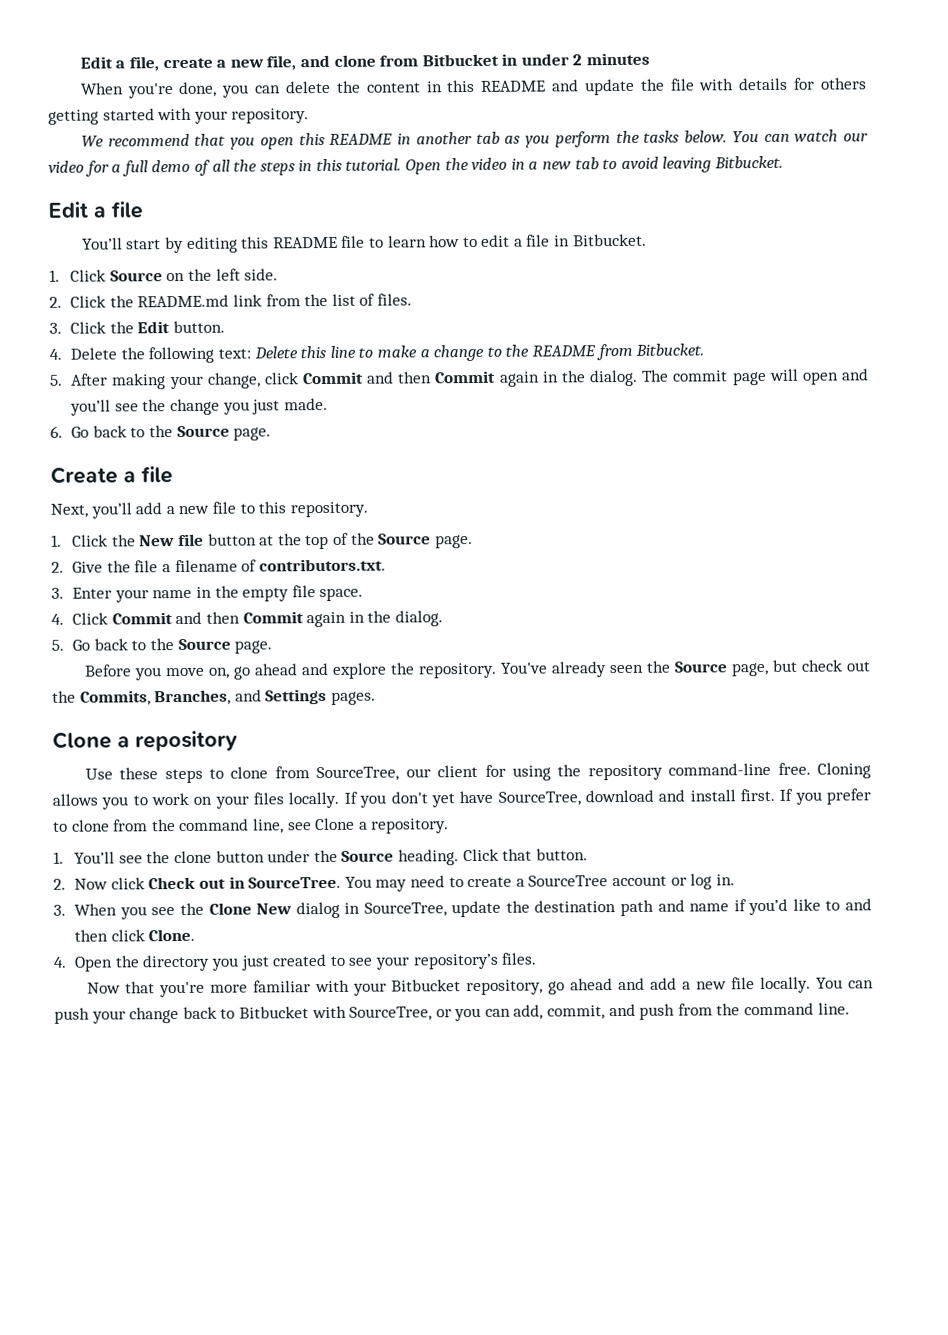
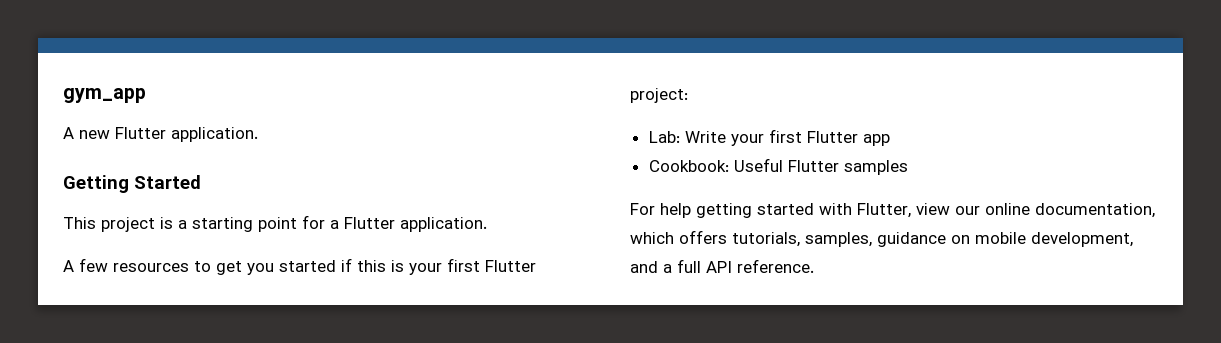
[79,52,651,72] [80,77,868,99] [48,107,310,125] [80,129,869,150] [48,155,783,177] [48,201,143,219] [81,233,647,254] [49,268,279,282] [49,293,412,308] [49,320,226,334] [49,343,705,364] [49,368,870,390] [70,397,328,416] [50,425,272,441] [50,466,173,484] [50,501,368,519] [51,532,473,550] [51,558,386,573] [51,585,364,603] [51,610,443,628] [51,638,273,654] [83,659,871,681] [52,689,376,706] [52,730,238,752] [84,762,871,784] [52,788,872,810] [53,817,450,834] [53,848,588,866] [53,873,735,892] [53,898,872,920] [74,928,196,942] [53,952,538,972] [86,976,874,998] [54,1002,850,1024] Edit a file, create a new file, and clone from Bitbucket in under 2 minutes // When you're done, you can delete the content in this README and update the file with details for others getting started with your repository. // We recommend that you open this README in another tab as you perform the tasks below. You can watch our video for a full demo of all the steps in this tutorial. Open the video in a new tab to avoid leaving Bitbucket. // Edit a file // You’ll start by editing this README file to learn how to edit a file in Bitbucket. // 1. Click Source on the left side. // 2. Click the README.md link from the list of files. // 3. Click the Edit button. // 4. Delete the following text: Delete this line to make a change to the README from Bitbucket. // 5. After making your change, click Commit and then Commit again in the dialog. The commit page will open and you’ll see the change you just made. // 6. Go back to the Source page. // Create a file // Next, you’ll add a new file to this repository. // 1. Click the New file button at the top of the Source page. // 2. Give the file a filename of contributors.txt. // 3. Enter your name in the empty file space. // 4. Click Commit and then Commit again in the dialog. // 5. Go back to the Source page. // Before you move on, go ahead and explore the repository. You've already seen the Source page, but check out the Commits, Branches, and Settings pages. // Clone a repository // Use these steps to clone from SourceTree, our client for using the repository command-line free. Cloning allows you to work on your files locally. If you don't yet have SourceTree, download and install first. If you prefer to clone from the command line, see Clone a repository. // 1. You’ll see the clone button under the Source heading. Click that button. // 2. Now click Check out in SourceTree. You may need to create a SourceTree account or log in. // 3. When you see the Clone New dialog in SourceTree, update the destination path and name if you’d like to and then click Clone. // 4. Open the directory you just created to see your repository’s files. // Now that you're more familiar with your Bitbucket repository, go ahead and add a new file locally. You can push your change back to Bitbucket with SourceTree, or you can add, commit, and push from the command line. -> [63,88,146,103] [63,127,258,142] [63,175,201,193] [63,215,487,232] [63,258,536,275] [630,88,688,103] [648,129,890,146] [648,158,908,175] [630,203,1155,218] [630,230,1133,247] [630,259,814,273] gym_app // A new Flutter application. // Getting Started // This project is a starting point for a Flutter application. // A few resources to get you started if this is your first Flutter project: // Lab: Write your first Flutter app // Cookbook: Useful Flutter samples // For help getting started with Flutter, view our online documentation, which offers tutorials, samples, guidance on mobile development, and a full API reference.

